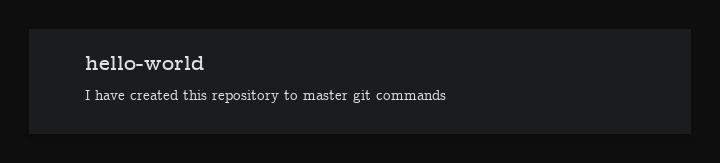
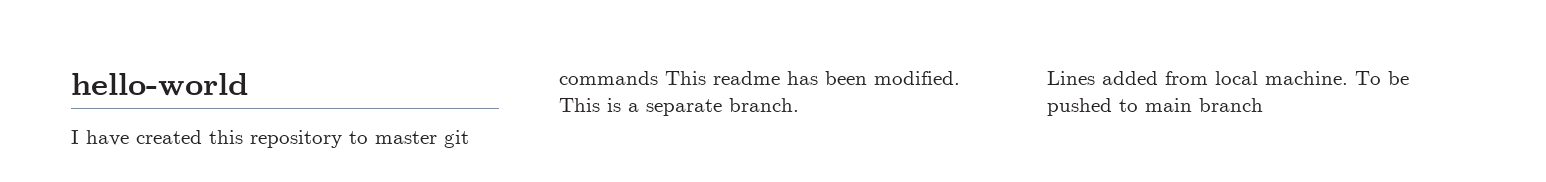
(446, 95) none -> [665,71,960,85] [559,98,799,116] [1047,71,1409,85] [1047,98,1263,116] This readme has been modified. This is a separate branch. // Lines added from local machine. To be pushed to main branch

